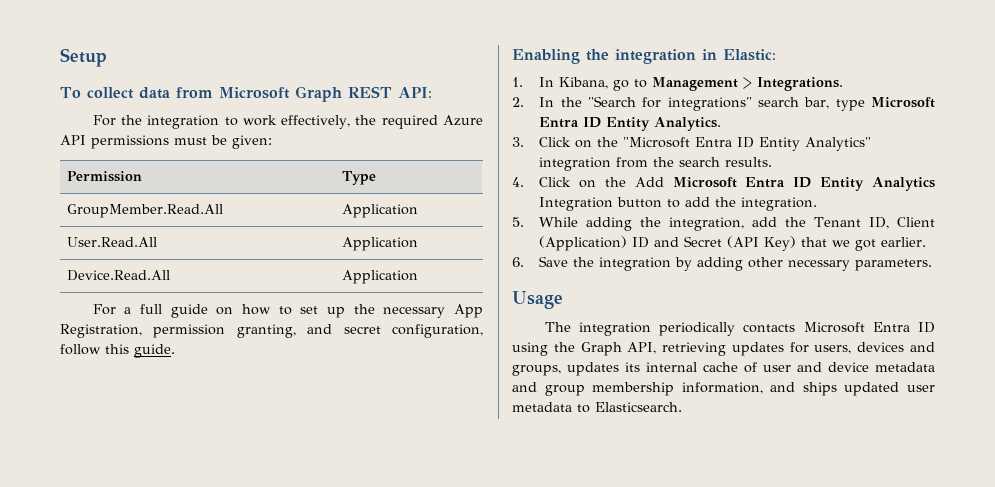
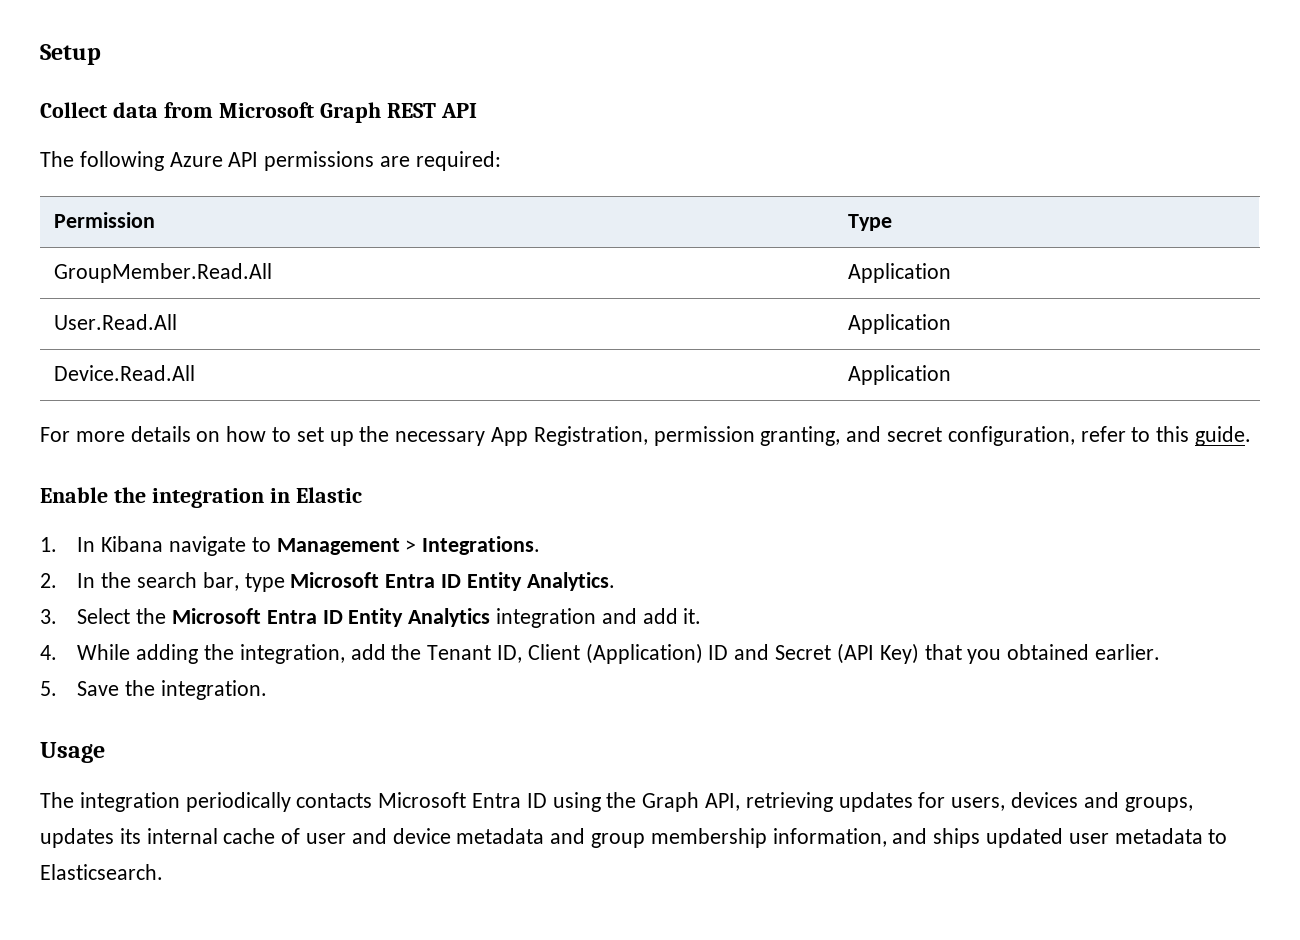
[60,87,134,99] To collect -> [40,102,107,118] Collect
[397,87,432,98] [92,115,483,129] [60,135,272,149] API: // For the integration to work effectively, the required Azure API permissions must be given: -> [440,103,477,118] [40,151,501,171] API // The following Azure API permissions are required:
[124,304,208,318] a full guide -> [75,426,191,442] more details
[60,344,101,355] follow -> [1080,426,1151,442] refer to
[512,49,580,64] Enabling -> [40,487,108,503] Enable
[723,49,776,61] Elastic: -> [295,487,362,503] Elastic
[559,77,630,91] Kibana, go -> [101,536,247,556] Kibana navigate
[587,96,752,111] "Search for integrations" -> (132, 580) none
[539,137,872,151] [539,157,773,171] [512,177,664,188] Click on the "Microsoft Entra ID Entity Analytics" integration from the search results. // 4. Click on the Add -> [77,608,167,624] Select the
[539,197,818,211] [512,217,524,227] Integration button to add the integration. // 5. -> [496,608,702,628] [40,645,57,660] integration and add it. // 4.
[832,239,877,251] we got -> [967,644,1090,664] you obtained
[512,257,524,267] 6. -> [40,681,57,696] 5.
[599,257,933,271] integration by adding other necessary parameters. -> [161,680,268,700] integration.

